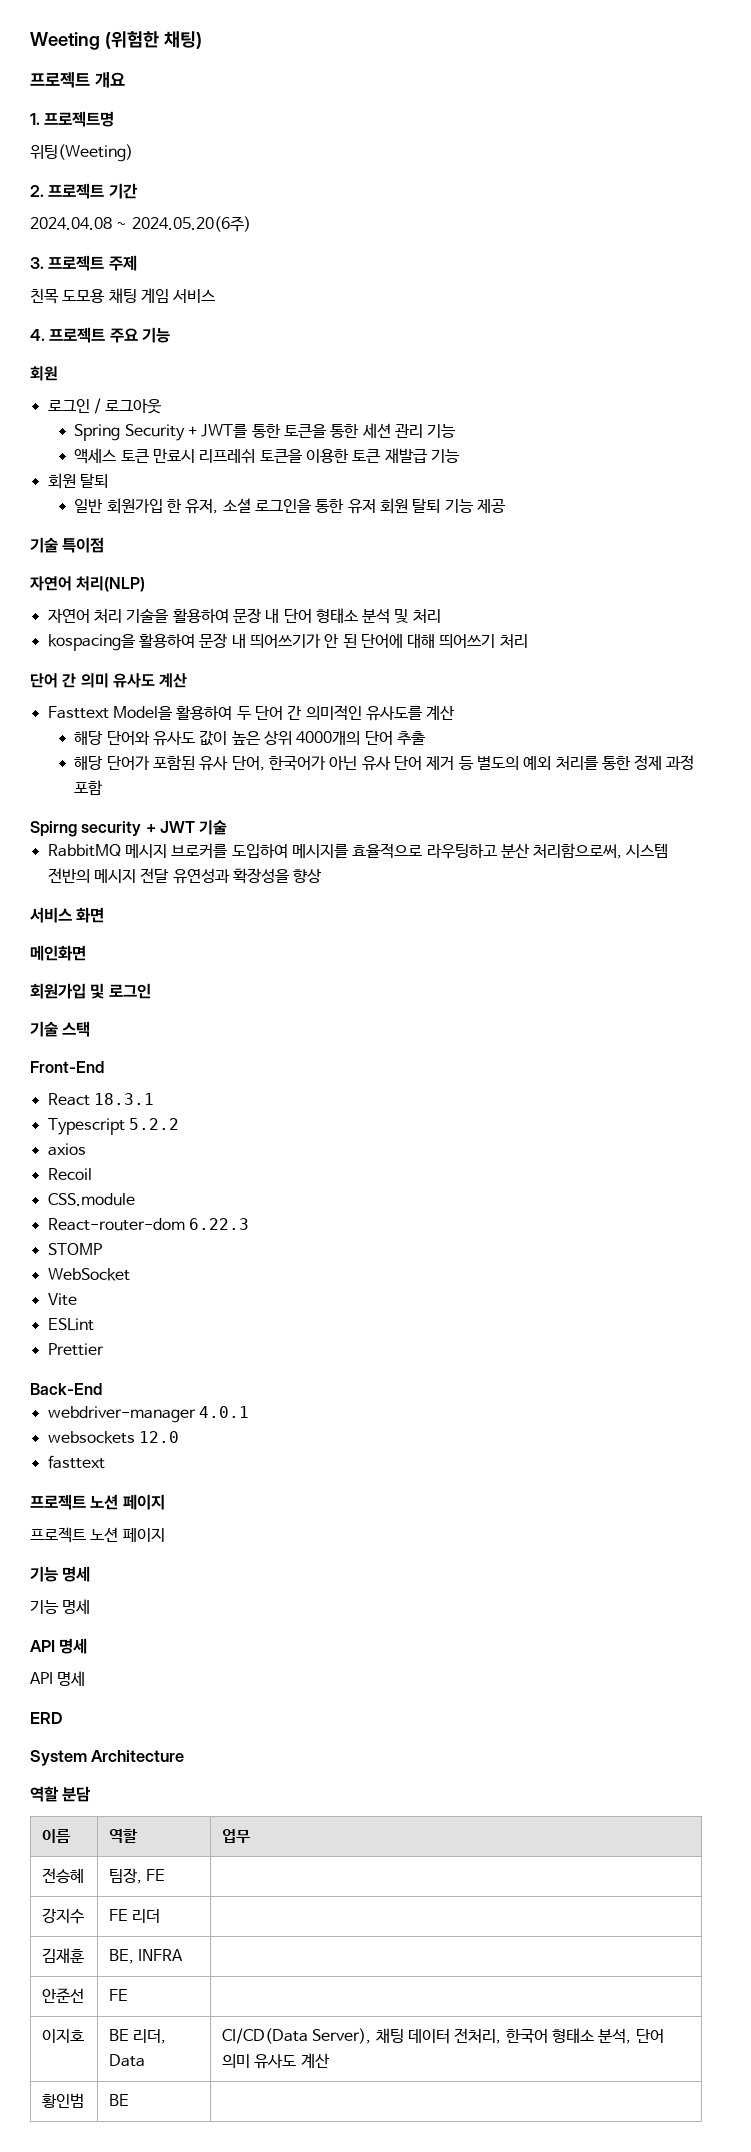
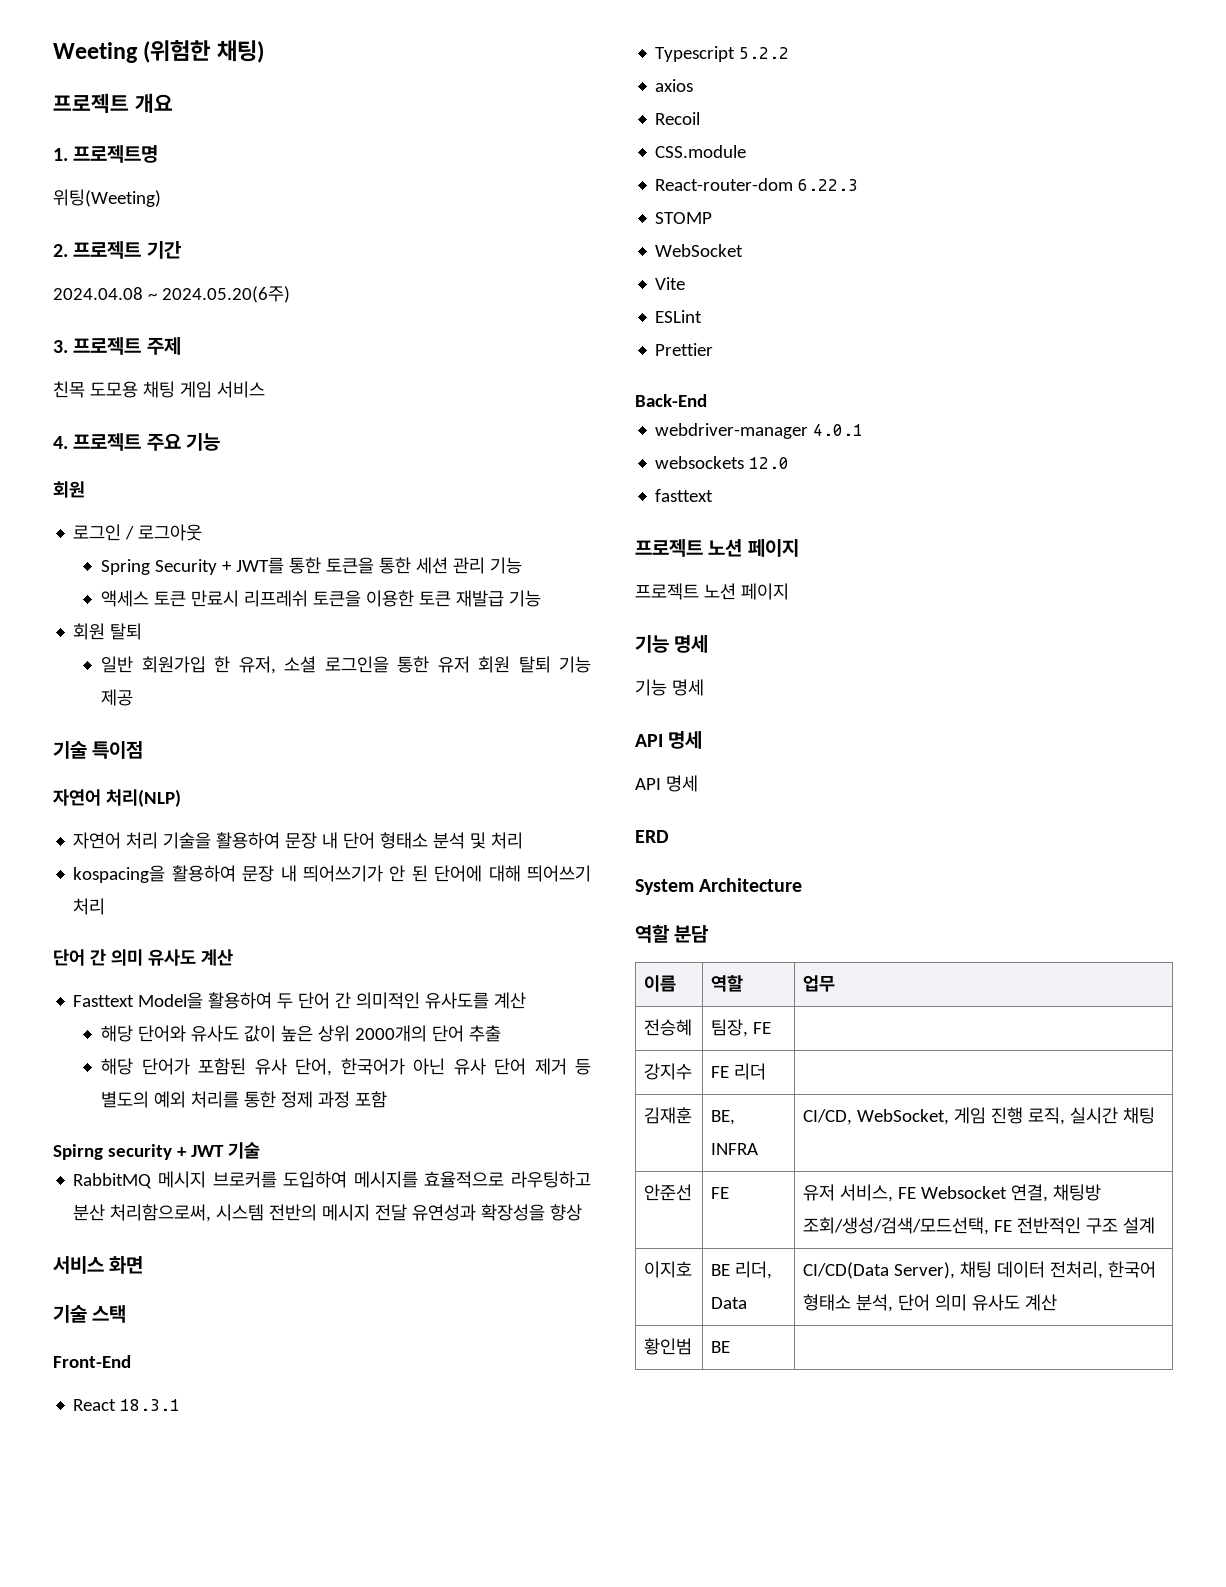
[296,731,361,745] 4000개의 -> [355,1025,428,1042] 2000개의
[30,945,86,961] [30,983,151,999] // 메인화면 // 회원가입 및 로그인 -> (144, 1265) none
[42,1988,85,2003] [109,1989,129,2001] // 안준선 | FE | -> [803,1107,1156,1125] [644,1184,693,1201] [711,1187,730,1199] [803,1184,1102,1202] [803,1217,1156,1235] CI/CD, WebSocket, 게임 진행 로직, 실시간 채팅 // 안준선 | FE | 유저 서비스, FE Websocket 연결, 채팅방 조회/생성/검색/모드선택, FE 전반적인 구조 설계

